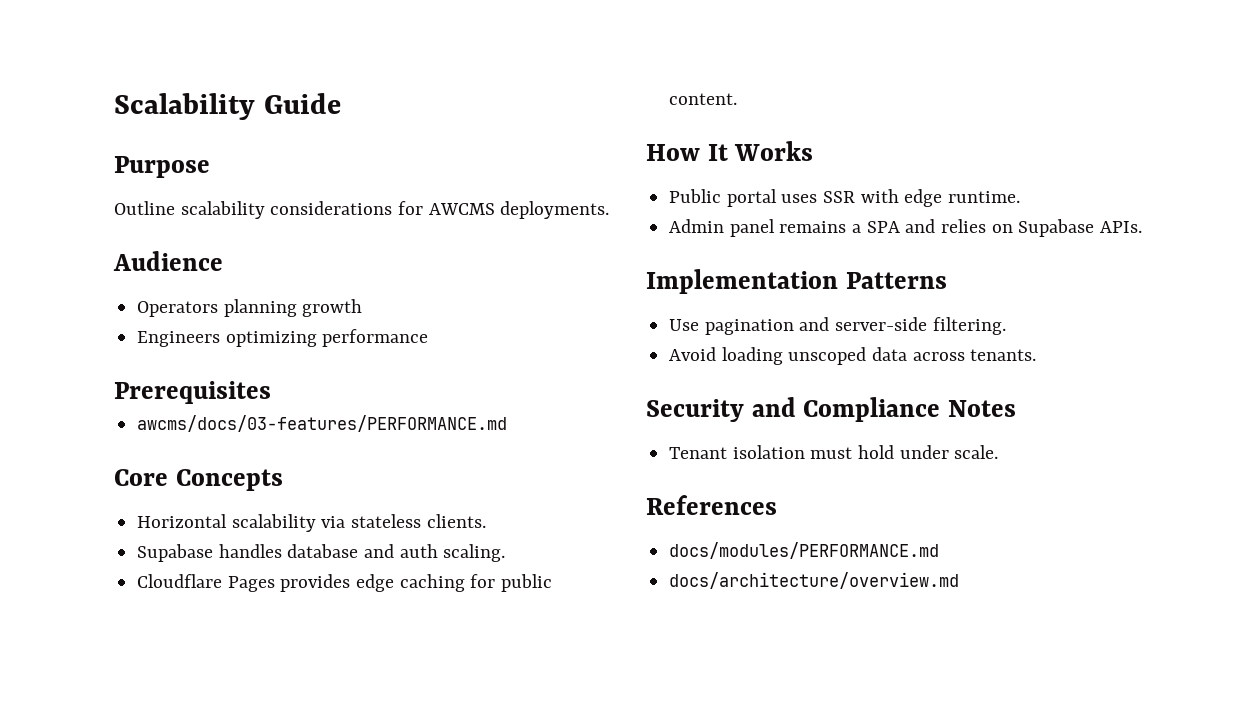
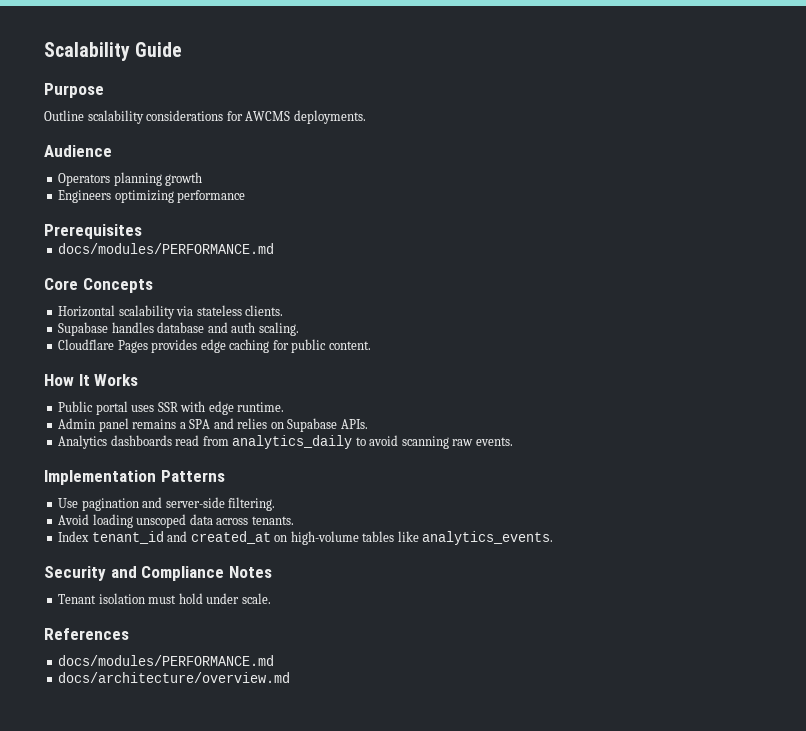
[137,415,508,432] awcms/docs/03-features/PERFORMANCE.md -> [58,243,275,254] docs/modules/PERFORMANCE.md
(1143, 227) none -> [58,435,513,449] // Analytics dashboards read from analytics_daily to avoid scanning raw events.
(1037, 355) none -> [58,531,554,545] // Index tenant_id and created_at on high-volume tables like analytics_events.

